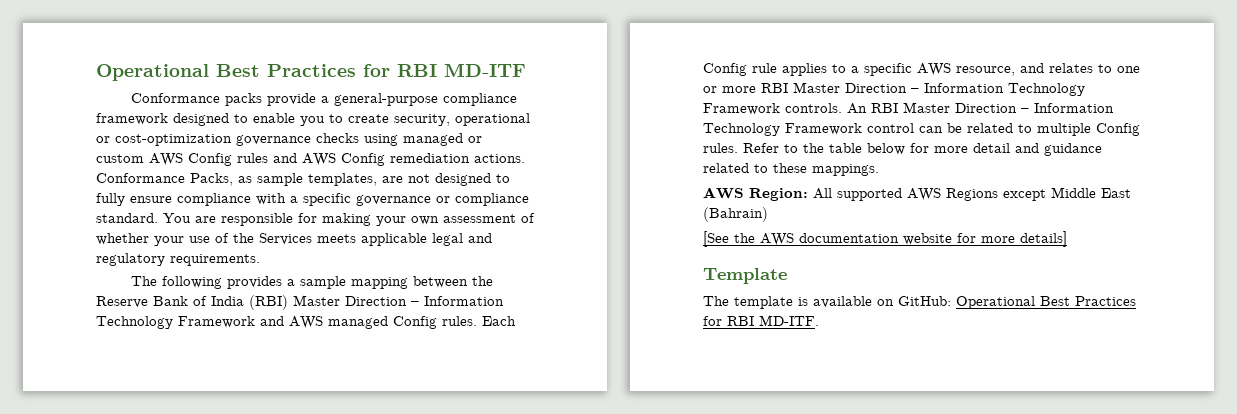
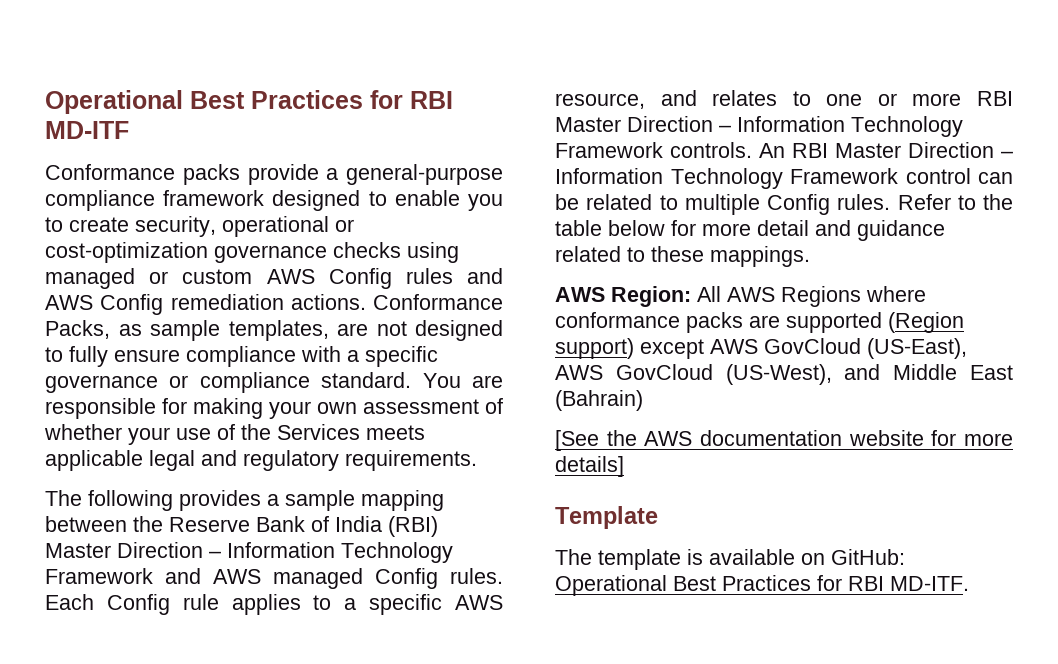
[837,188,902,201] supported -> (721, 294) none
[1003,189,1046,201] except -> [866,286,926,302] [555,312,964,333] [555,338,967,359] [555,364,881,385] where conformance packs are supported (Region support) except AWS GovCloud (US-East), AWS GovCloud (US-West), and

